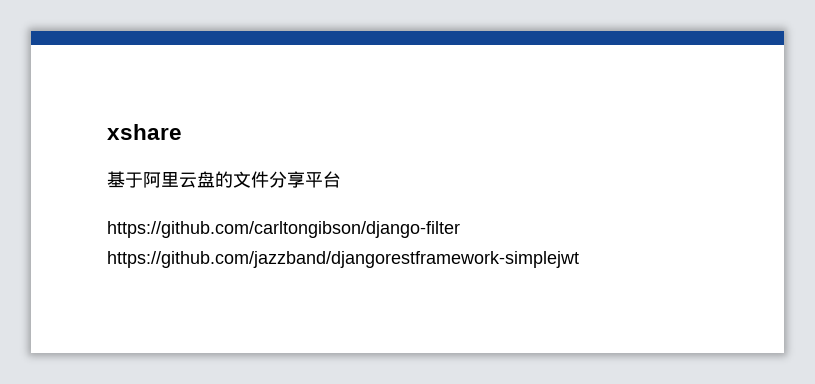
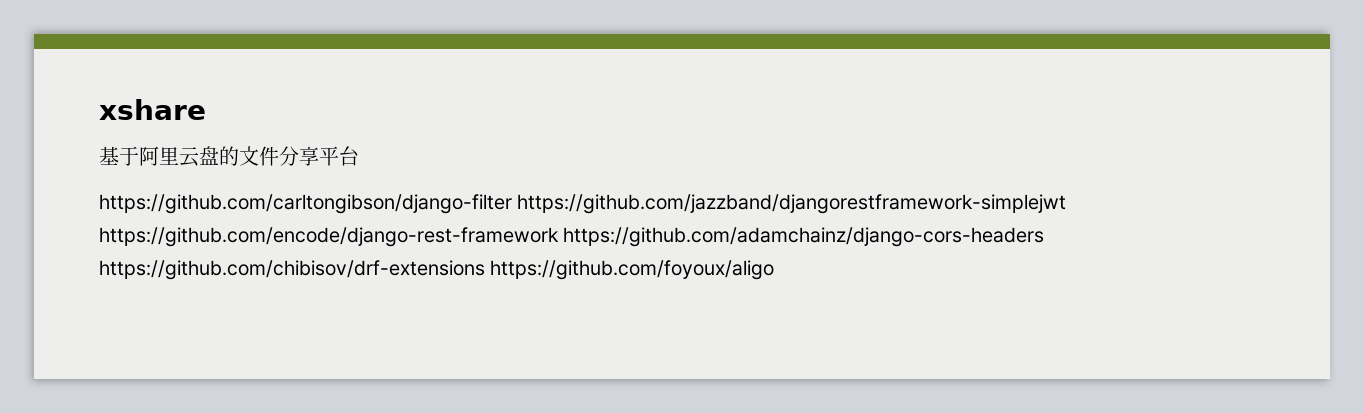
(579, 259) none -> [99,227,1045,247] [99,260,775,280] https://github.com/encode/django-rest-framework https://github.com/adamchainz/django-cors-headers https://github.com/chibisov/drf-extensions https://github.com/foyoux/aligo

